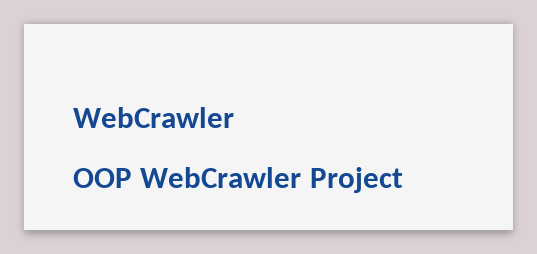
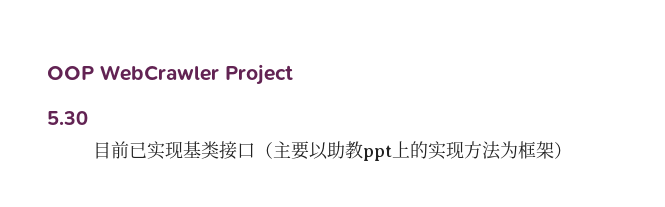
[73,107,234,128] WebCrawler // -> (47, 73) none
(403, 180) none -> [47,111,88,125] [93,141,573,161] // 5.30 // 目前已实现基类接口（主要以助教ppt上的实现方法为框架）

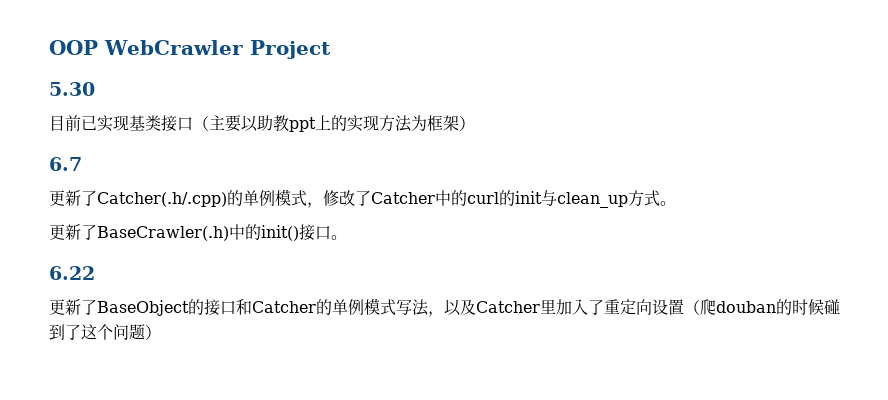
(573, 150) none -> [49,157,82,171] [49,189,676,208] [49,224,347,241] [49,266,95,280] [49,298,840,317] [49,324,161,340] // 6.7 // 更新了Catcher(.h/.cpp)的单例模式，修改了Catcher中的curl的init与clean_up方式。 // 更新了BaseCrawler(.h)中的init()接口。 // 6.22 // 更新了BaseObject的接口和Catcher的单例模式写法，以及Catcher里加入了重定向设置（爬douban的时候碰到了这个问题）

